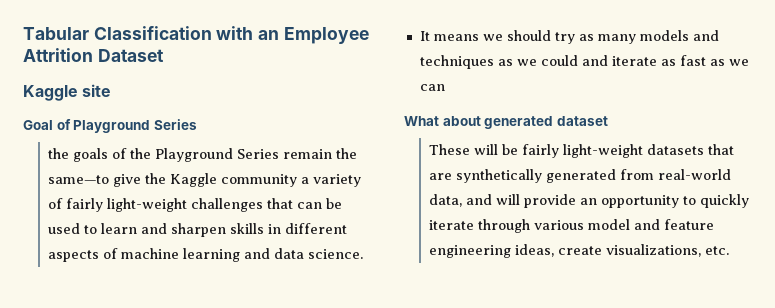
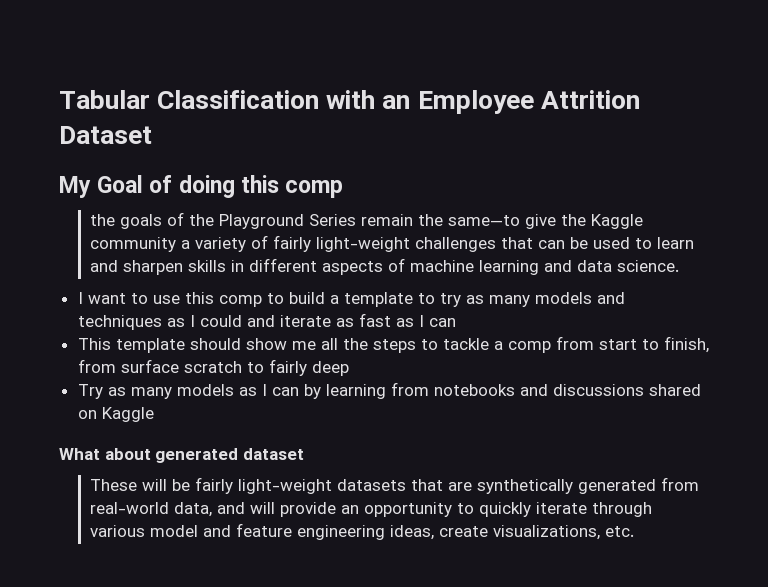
[23,84,112,101] [23,119,197,133] Kaggle site // Goal of Playground Series -> [59,175,344,198] My Goal of doing this comp
[419,30,551,41] It means we should -> [77,292,435,307] I want to use this comp to build a template to
[516,59,537,66] we -> [189,315,195,327] I
[728,59,749,66] [419,84,445,91] we can -> [418,315,456,327] [77,336,709,353] [77,359,349,376] [77,382,701,399] [77,407,154,422] I can // This template should show me all the steps to tackle a comp from start to finish, from surface scratch to fairly deep // Try as many models as I can by learning from notebooks and discussions shared on Kaggle

